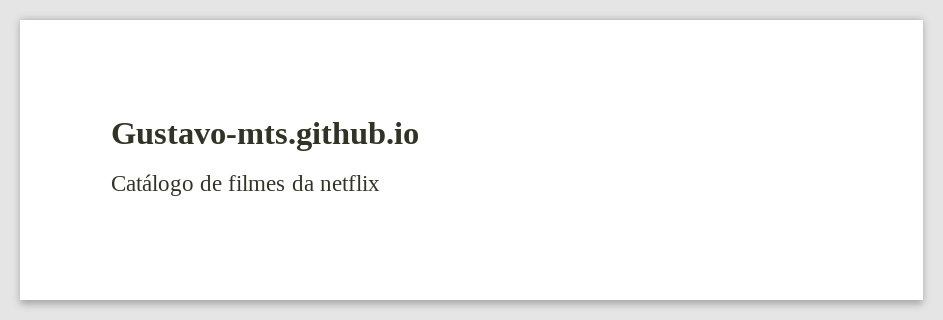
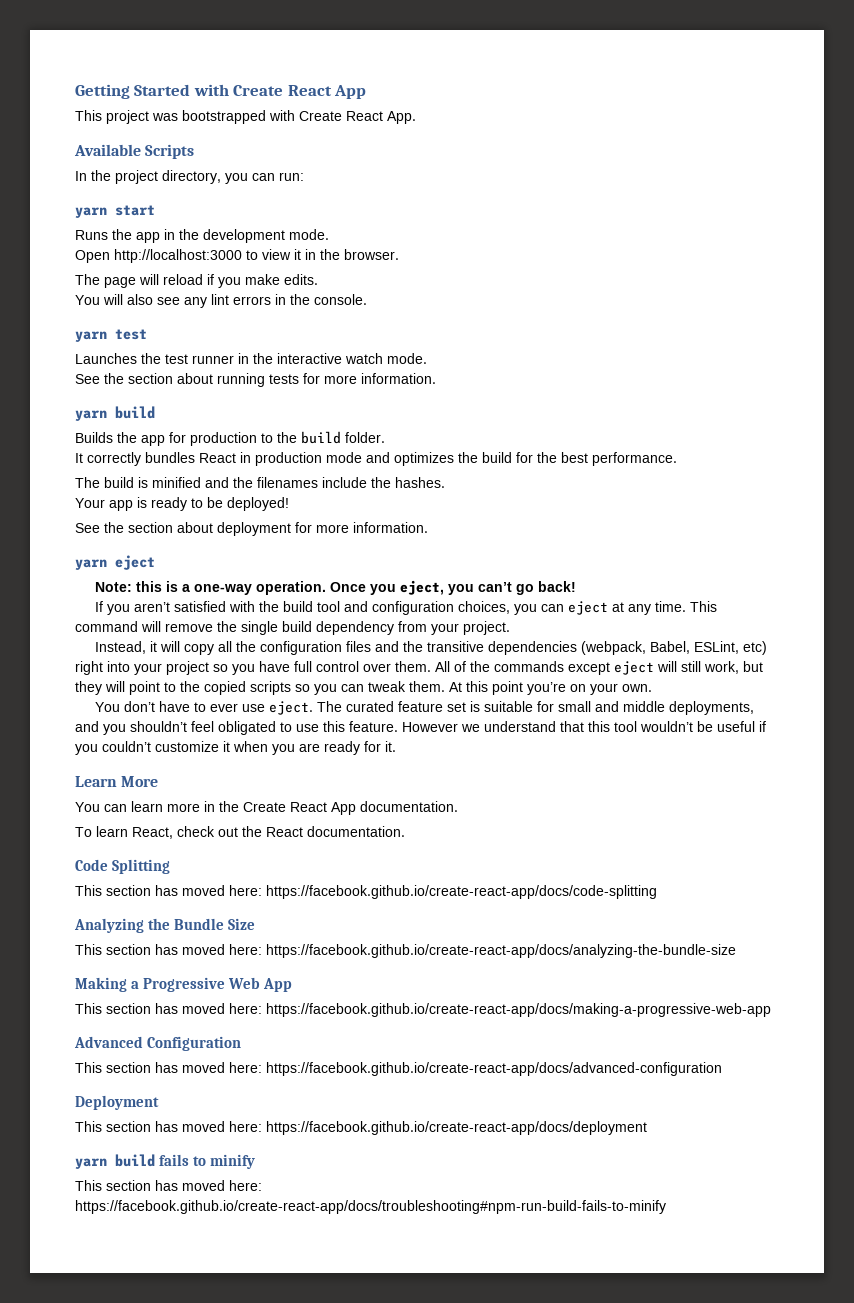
[111,122,419,151] [111,174,380,196] Gustavo-mts.github.io // Catálogo de filmes da netflix -> [75,84,367,99] [75,110,416,124] [74,144,195,159] [75,170,304,184] [75,205,155,218] [75,229,329,243] [75,249,399,263] [75,274,318,288] [75,294,367,308] [75,329,147,342] [75,353,427,364] [75,373,436,387] [75,406,155,421] [75,431,385,446] [75,452,677,466] [75,477,445,488] [75,497,289,511] [75,522,428,536] [75,555,155,570] [95,580,577,595] [95,601,718,615] [75,621,510,635] [95,641,768,655] [75,661,763,675] [75,681,652,695] [95,701,755,715] [75,721,766,735] [75,741,396,755] [75,776,159,787] [75,801,458,815] [75,826,405,839] [75,859,171,874] [75,885,657,899] [74,918,256,933] [75,944,736,958] [75,977,293,992] [75,1003,771,1017] [74,1036,242,1051] [75,1062,722,1076] [75,1095,159,1110] [75,1121,647,1135] [75,1154,256,1169] [75,1180,262,1191] [75,1200,666,1214] Getting Started with Create React App // This project was bootstrapped with Create React App. // Available Scripts // In the project directory, you can run: // yarn start // Runs the app in the development mode. // Open http://localhost:3000 to view it in the browser. // The page will reload if you make edits. // You will also see any lint errors in the console. // yarn test // Launches the test runner in the interactive watch mode. // See the section about running tests for more information. // yarn build // Builds the app for production to the build folder. // It correctly bundles React in production mode and optimizes the build for the best performance. // The build is minified and the filenames include the hashes. // Your app is ready to be deployed! // See the section about deployment for more information. // yarn eject // Note: this is a one-way operation. Once you eject, you can’t go back! // If you aren’t satisfied with the build tool and configuration choices, you can eject at any time. This command will remove the single build dependency from your project. // Instead, it will copy all the configuration files and the transitive dependencies (webpack, Babel, ESLint, etc) right into your project so you have full control over them. All of the commands except eject will still work, but they will point to the copied scripts so you can tweak them. At this point you’re on your own. // You don’t have to ever use eject. The curated feature set is suitable for small and middle deployments, and you shouldn’t feel obligated to use this feature. However we understand that this tool wouldn’t be useful if you couldn’t customize it when you are ready for it. // Learn More // You can learn more in the Create React App documentation. // To learn React, check out the React documentation. // Code Splitting // This section has moved here: https://facebook.github.io/create-react-app/docs/code-splitting // Analyzing the Bundle Size // This section has moved here: https://facebook.github.io/create-react-app/docs/analyzing-the-bundle-size // Making a Progressive Web App // This section has moved here: https://facebook.github.io/create-react-app/docs/making-a-progressive-web-app // Advanced Configuration // This section has moved here: https://facebook.github.io/create-react-app/docs/advanced-configuration // Deployment // This section has moved here: https://facebook.github.io/create-react-app/docs/deployment // yarn build fails to minify // This section has moved here: https://facebook.github.io/create-react-app/docs/troubleshooting#npm-run-build-fails-to-minify

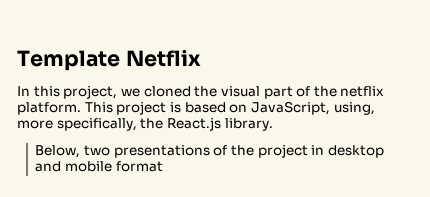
[75,84,367,99] [75,110,416,124] [74,144,195,159] [75,170,304,184] [75,205,155,218] [75,229,329,243] [75,249,399,263] [75,274,318,288] [75,294,367,308] [75,329,147,342] [75,353,427,364] [75,373,436,387] [75,406,155,421] [75,431,385,446] [75,452,677,466] [75,477,445,488] [75,497,289,511] [75,522,428,536] [75,555,155,570] [95,580,577,595] [95,601,718,615] [75,621,510,635] [95,641,768,655] [75,661,763,675] [75,681,652,695] [95,701,755,715] [75,721,766,735] [75,741,396,755] [75,776,159,787] [75,801,458,815] [75,826,405,839] [75,859,171,874] [75,885,657,899] [74,918,256,933] [75,944,736,958] [75,977,293,992] [75,1003,771,1017] [74,1036,242,1051] [75,1062,722,1076] [75,1095,159,1110] [75,1121,647,1135] [75,1154,256,1169] [75,1180,262,1191] [75,1200,666,1214] Getting Started with Create React App // This project was bootstrapped with Create React App. // Available Scripts // In the project directory, you can run: // yarn start // Runs the app in the development mode. // Open http://localhost:3000 to view it in the browser. // The page will reload if you make edits. // You will also see any lint errors in the console. // yarn test // Launches the test runner in the interactive watch mode. // See the section about running tests for more information. // yarn build // Builds the app for production to the build folder. // It correctly bundles React in production mode and optimizes the build for the best performance. // The build is minified and the filenames include the hashes. // Your app is ready to be deployed! // See the section about deployment for more information. // yarn eject // Note: this is a one-way operation. Once you eject, you can’t go back! // If you aren’t satisfied with the build tool and configuration choices, you can eject at any time. This command will remove the single build dependency from your project. // Instead, it will copy all the configuration files and the transitive dependencies (webpack, Babel, ESLint, etc) right into your project so you have full control over them. All of the commands except eject will still work, but they will point to the copied scripts so you can tweak them. At this point you’re on your own. // You don’t have to ever use eject. The curated feature set is suitable for small and middle deployments, and you shouldn’t feel obligated to use this feature. However we understand that this tool wouldn’t be useful if you couldn’t customize it when you are ready for it. // Learn More // You can learn more in the Create React App documentation. // To learn React, check out the React documentation. // Code Splitting // This section has moved here: https://facebook.github.io/create-react-app/docs/code-splitting // Analyzing the Bundle Size // This section has moved here: https://facebook.github.io/create-react-app/docs/analyzing-the-bundle-size // Making a Progressive Web App // This section has moved here: https://facebook.github.io/create-react-app/docs/making-a-progressive-web-app // Advanced Configuration // This section has moved here: https://facebook.github.io/create-react-app/docs/advanced-configuration // Deployment // This section has moved here: https://facebook.github.io/create-react-app/docs/deployment // yarn build fails to minify // This section has moved here: https://facebook.github.io/create-react-app/docs/troubleshooting#npm-run-build-fails-to-minify -> [17,49,201,71] [17,85,385,99] [17,101,375,115] [17,117,273,131] [35,144,384,158] [35,161,163,172] Template Netflix // In this project, we cloned the visual part of the netflix platform. This project is based on JavaScript, using, more specifically, the React.js library. // Below, two presentations of the project in desktop and mobile format

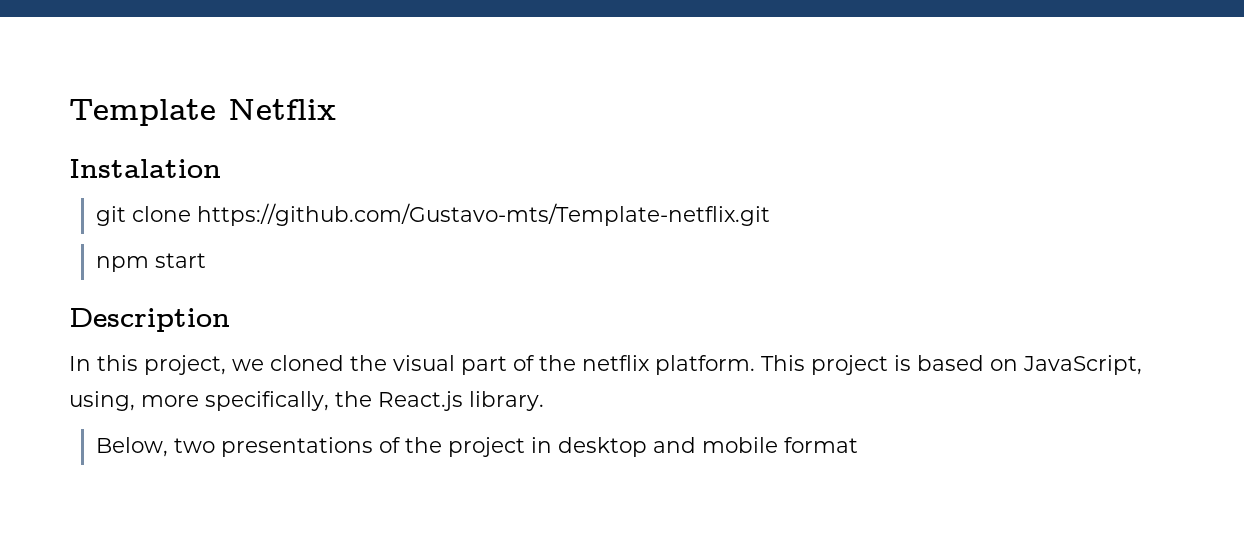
(201, 58) none -> [69,159,221,178] [95,203,770,226] [95,253,206,272] [69,308,230,332] // Instalation // git clone https://github.com/Gustavo-mts/Template-netflix.git // npm start // Description

